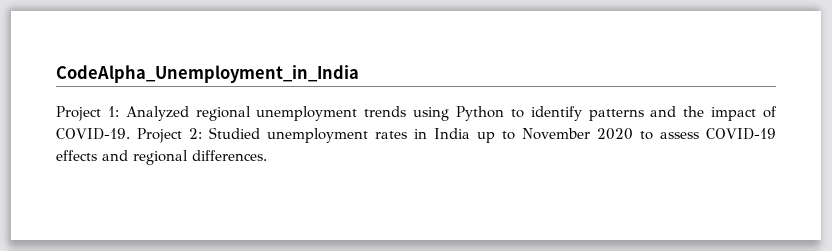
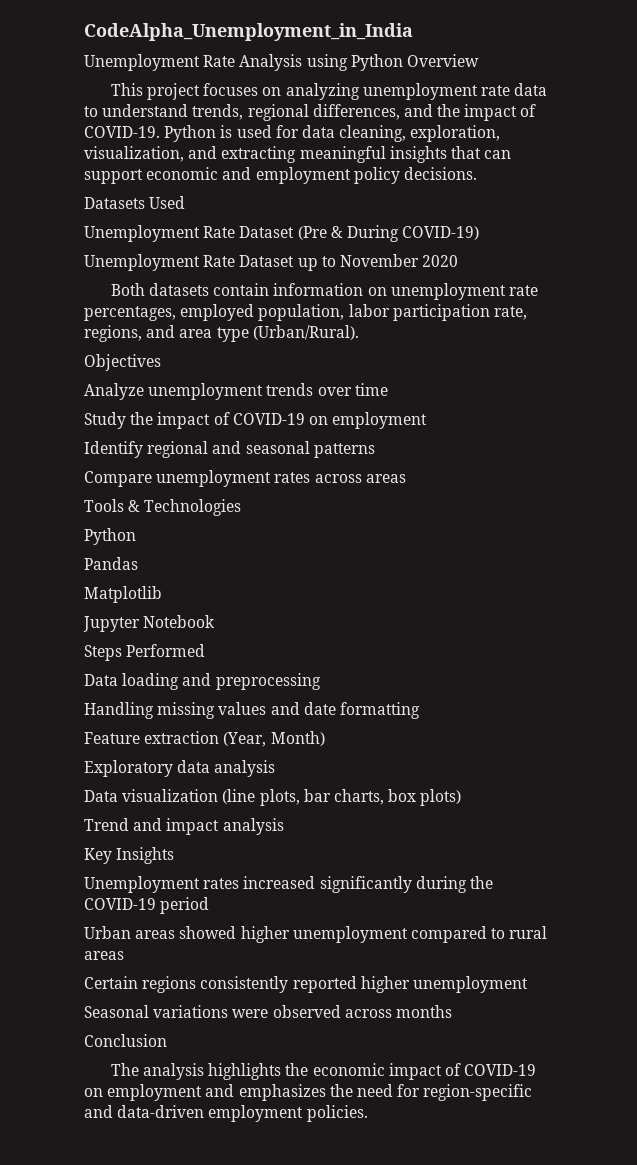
[56,106,644,121] Project 1: Analyzed regional unemployment trends using Python to identify patterns -> [84,54,479,71] [110,83,548,100] [84,104,400,121] Unemployment Rate Analysis using Python Overview // This project focuses on analyzing unemployment rate data to understand trends, regional differences,
[137,127,776,143] [56,150,267,165] Project 2: Studied unemployment rates in India up to November 2020 to assess COVID-19 effects and regional differences. -> [164,125,501,142] [84,146,512,163] [84,167,477,184] [84,196,186,209] [84,225,480,242] [84,254,459,271] [110,283,538,300] [84,304,527,321] [84,325,359,342] [84,354,161,371] [84,383,388,400] [84,412,428,429] [84,441,375,458] [84,470,406,487] [84,499,242,516] [84,528,136,545] [84,557,138,570] [84,586,162,603] [83,615,216,632] [84,644,206,661] [84,673,321,690] [84,702,420,719] [84,731,325,747] [84,760,276,777] [84,789,462,806] [84,818,284,835] [84,847,175,864] [84,876,493,893] [84,897,210,914] [84,926,548,943] [84,951,124,960] [84,976,528,993] [84,1005,452,1018] [84,1034,167,1047] [110,1063,537,1080] [84,1084,533,1101] [84,1105,368,1122] Python is used for data cleaning, exploration, visualization, and extracting meaningful insights that can support economic and employment policy decisions. // Datasets Used // Unemployment Rate Dataset (Pre & During COVID-19) // Unemployment Rate Dataset up to November 2020 // Both datasets contain information on unemployment rate percentages, employed population, labor participation rate, regions, and area type (Urban/Rural). // Objectives // Analyze unemployment trends over time // Study the impact of COVID-19 on employment // Identify regional and seasonal patterns // Compare unemployment rates across areas // Tools & Technologies // Python // Pandas // Matplotlib // Jupyter Notebook // Steps Performed // Data loading and preprocessing // Handling missing values and date formatting // Feature extraction (Year, Month) // Exploratory data analysis // Data visualization (line plots, bar charts, box plots) // Trend and impact analysis // Key Insights // Unemployment rates increased significantly during the COVID-19 period // Urban areas showed higher unemployment compared to rural areas // Certain regions consistently reported higher unemployment // Seasonal variations were observed across months // Conclusion // The analysis highlights the economic impact of COVID-19 on employment and emphasizes the need for region-specific and data-driven employment policies.

